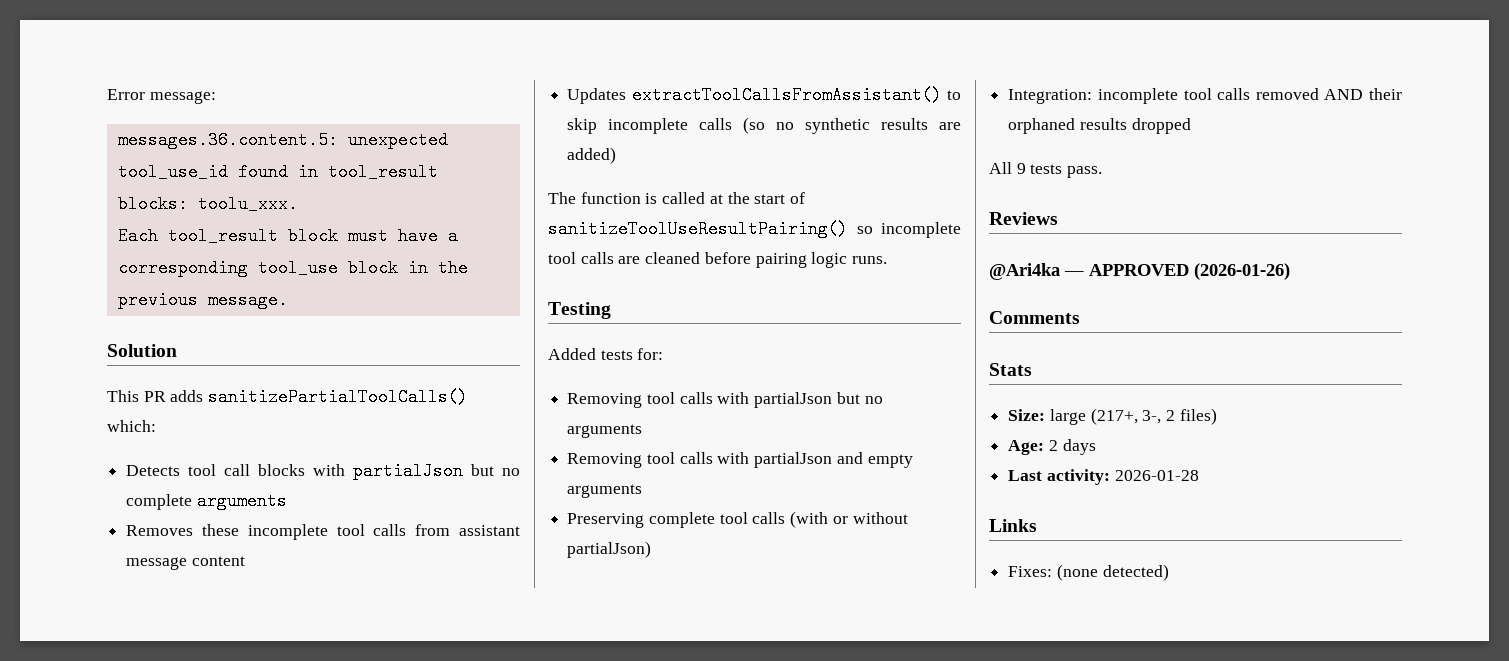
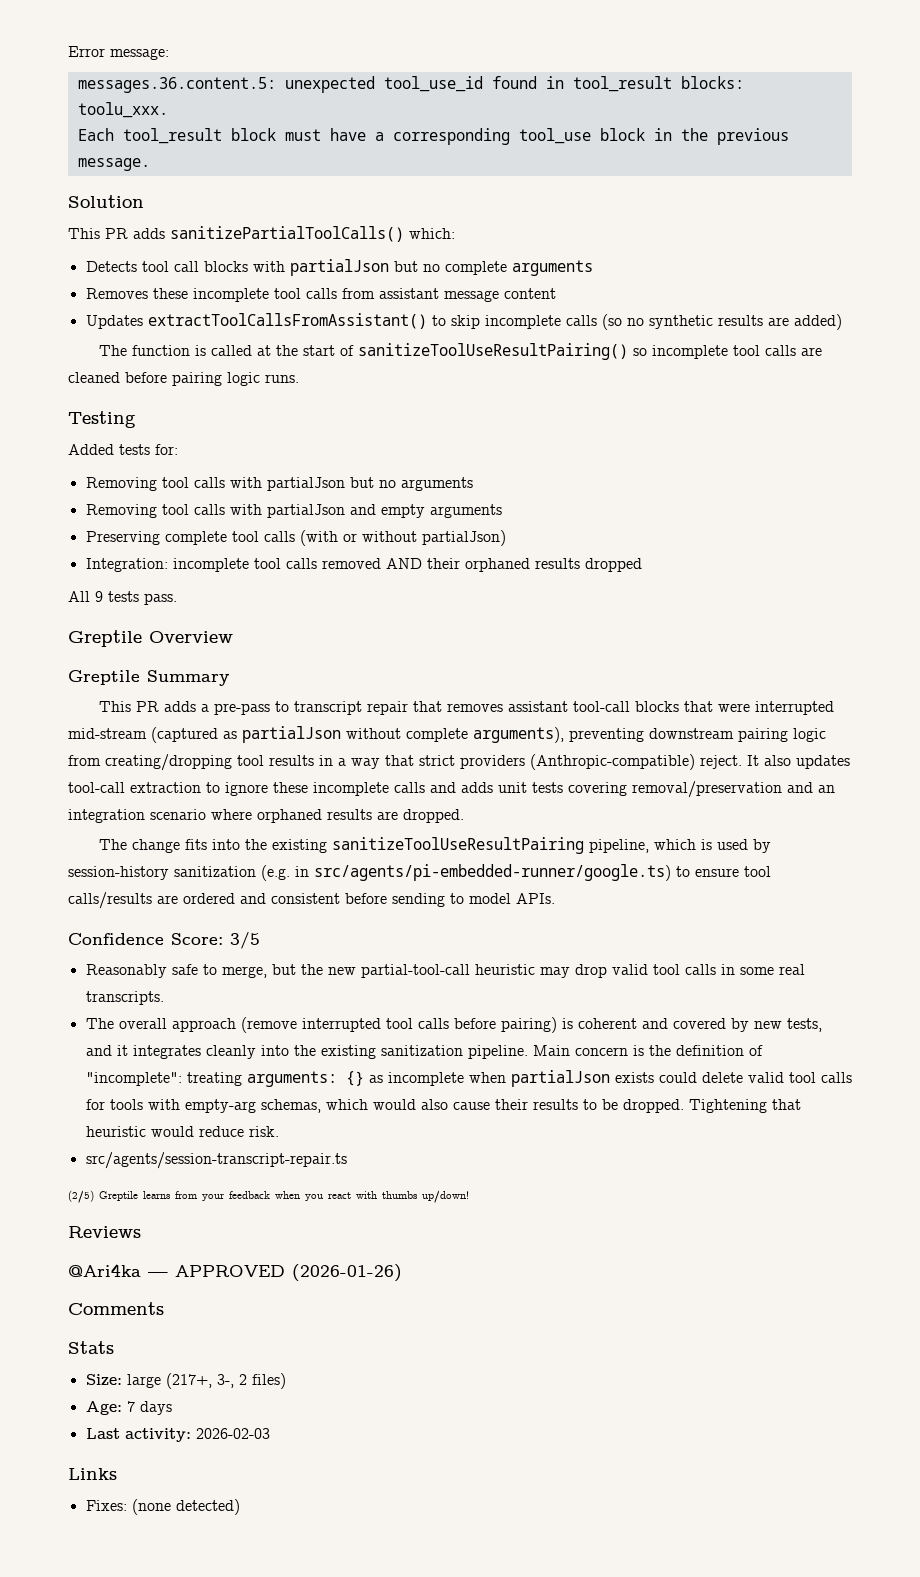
(1103, 172) none -> [68,630,233,647] [68,670,229,686] [99,701,835,715] [68,726,826,743] [68,754,850,771] [68,781,835,798] [68,809,464,823] [99,837,772,854] [68,864,771,881] [68,892,555,909] [68,932,260,949] [85,964,805,978] [85,991,164,1005] [85,1017,822,1033] [85,1045,763,1059] [85,1070,852,1087] [85,1099,801,1113] [85,1126,279,1137] [85,1152,347,1169] [68,1190,469,1203] // Greptile Overview // Greptile Summary // This PR adds a pre-pass to transcript repair that removes assistant tool-call blocks that were interrupted mid-stream (captured as partialJson without complete arguments), preventing downstream pairing logic from creating/dropping tool results in a way that strict providers (Anthropic-compatible) reject. It also updates tool-call extraction to ignore these incomplete calls and adds unit tests covering removal/preservation and an integration scenario where orphaned results are dropped. // The change fits into the existing sanitizeToolUseResultPairing pipeline, which is used by session-history sanitization (e.g. in src/agents/pi-embedded-runner/google.ts) to ensure tool calls/results are ordered and consistent before sending to model APIs. // Confidence Score: 3/5 // Reasonably safe to merge, but the new partial-tool-call heuristic may drop valid tool calls in some real transcripts. // The overall approach (remove interrupted tool calls before pairing) is coherent and covered by new tests, and it integrates cleanly into the existing sanitization pipeline. Main concern is the definition of "incomplete": treating arguments: {} as incomplete when partialJson exists could delete valid tool calls for tools with empty-arg schemas, which would also cause their results to be dropped. Tightening that heuristic would reduce risk. // src/agents/session-transcript-repair.ts // (2/5) Greptile learns from your feedback when you react with thumbs up/down!
[1048,440,1058,451] 2 -> [126,1401,135,1412] 7
[1114,470,1199,481] 2026-01-28 -> [195,1428,270,1439] 2026-02-03

